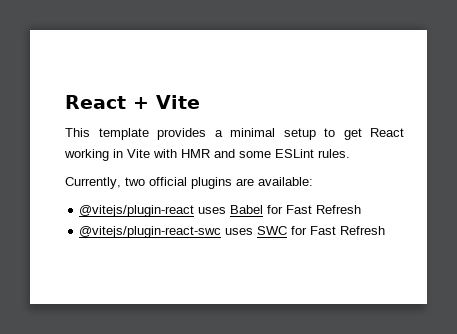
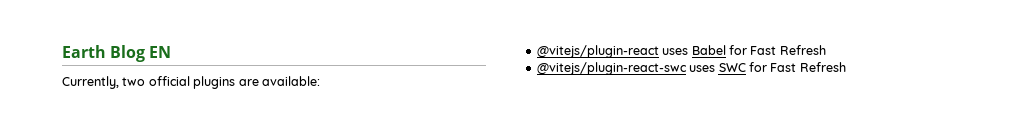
[65,95,200,109] [65,128,404,140] [64,149,350,161] React + Vite // This template provides a minimal setup to get React working in Vite with HMR and some ESLint rules. -> [62,45,172,62] Earth Blog EN

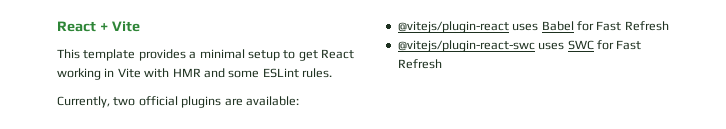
[62,45,172,62] Earth Blog EN -> [57,21,140,32] [57,49,354,61] [57,68,332,80] React + Vite // This template provides a minimal setup to get React working in Vite with HMR and some ESLint rules.

